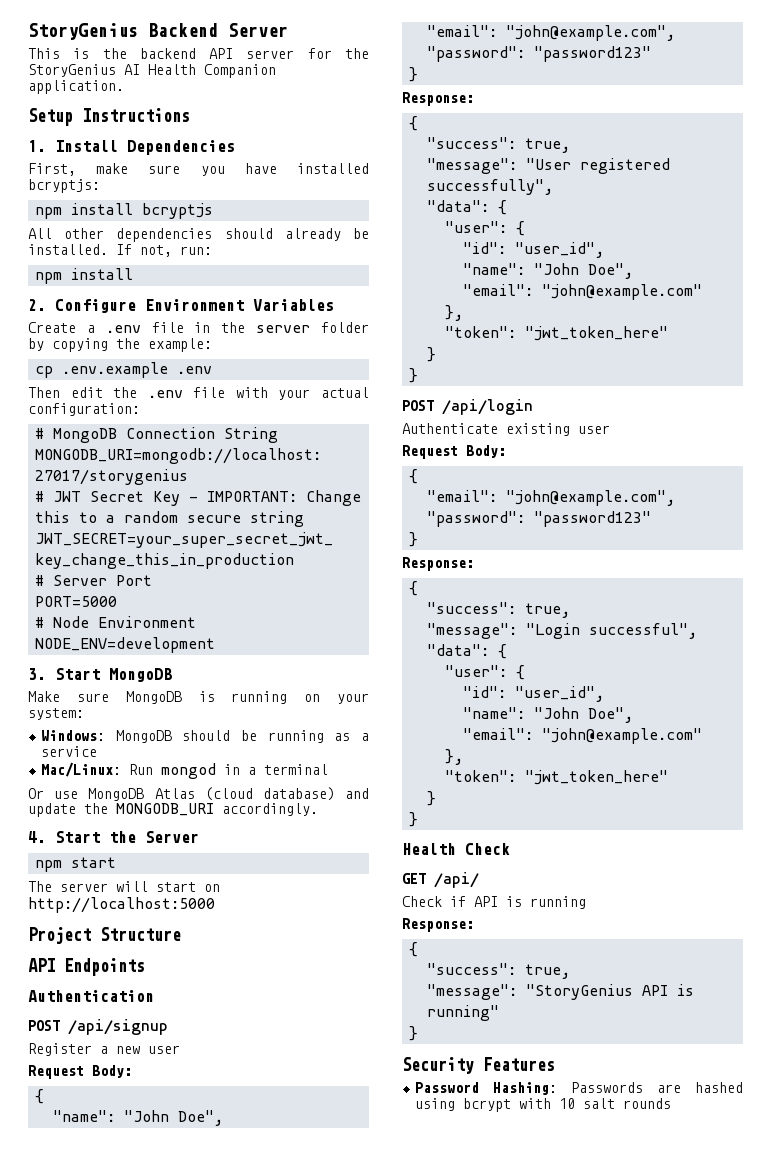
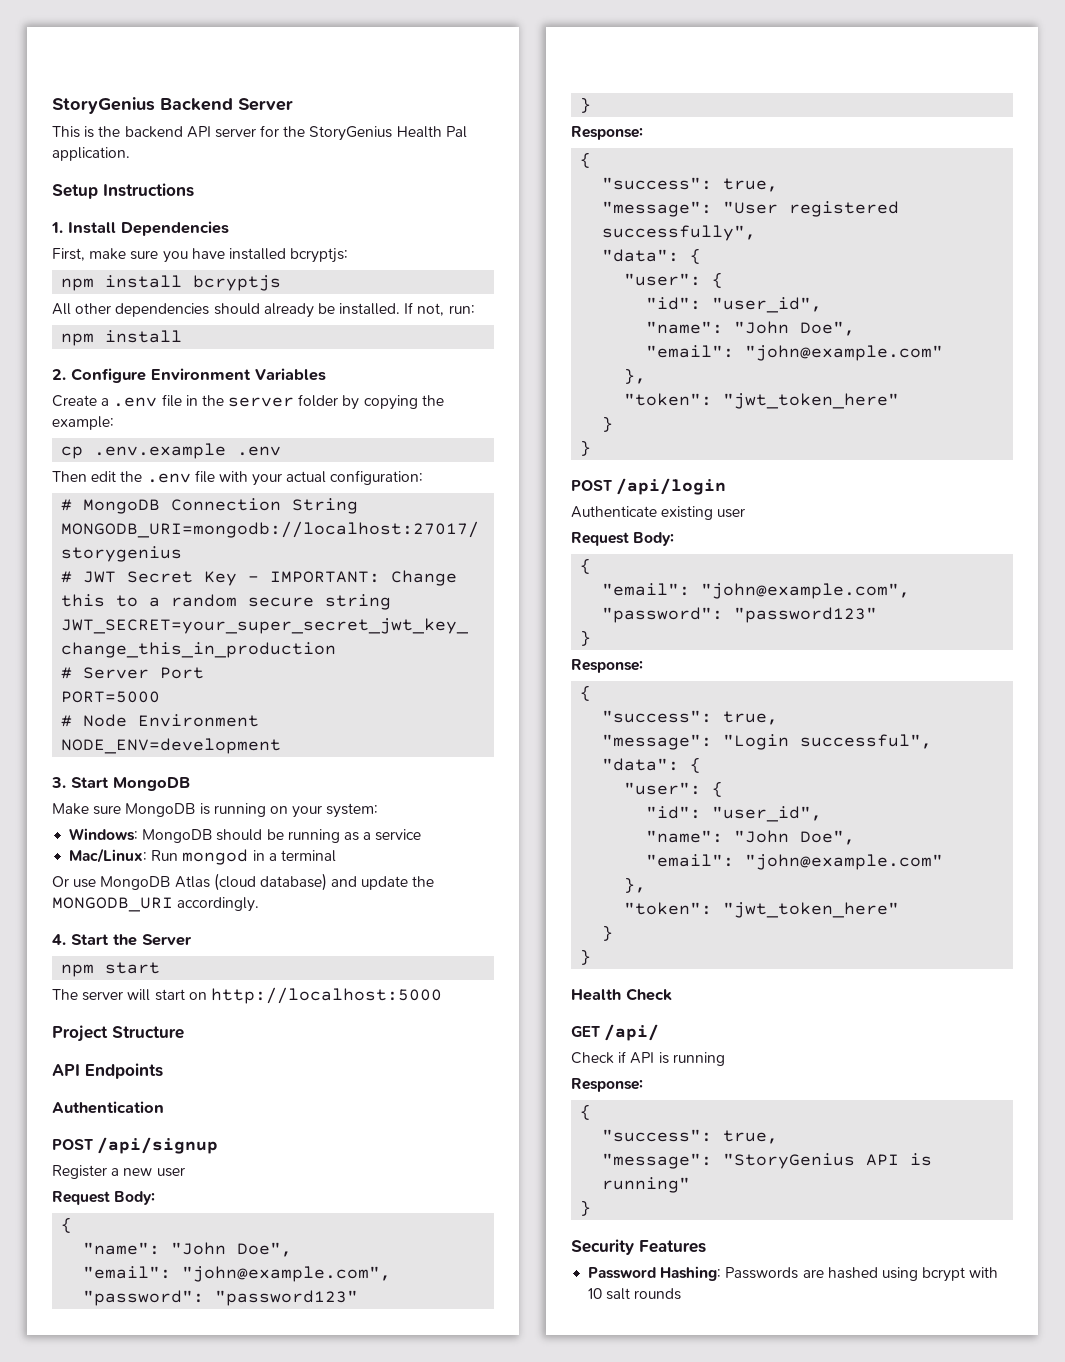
[124,64,276,78] AI Health Companion -> [396,126,467,138] Health Pal

